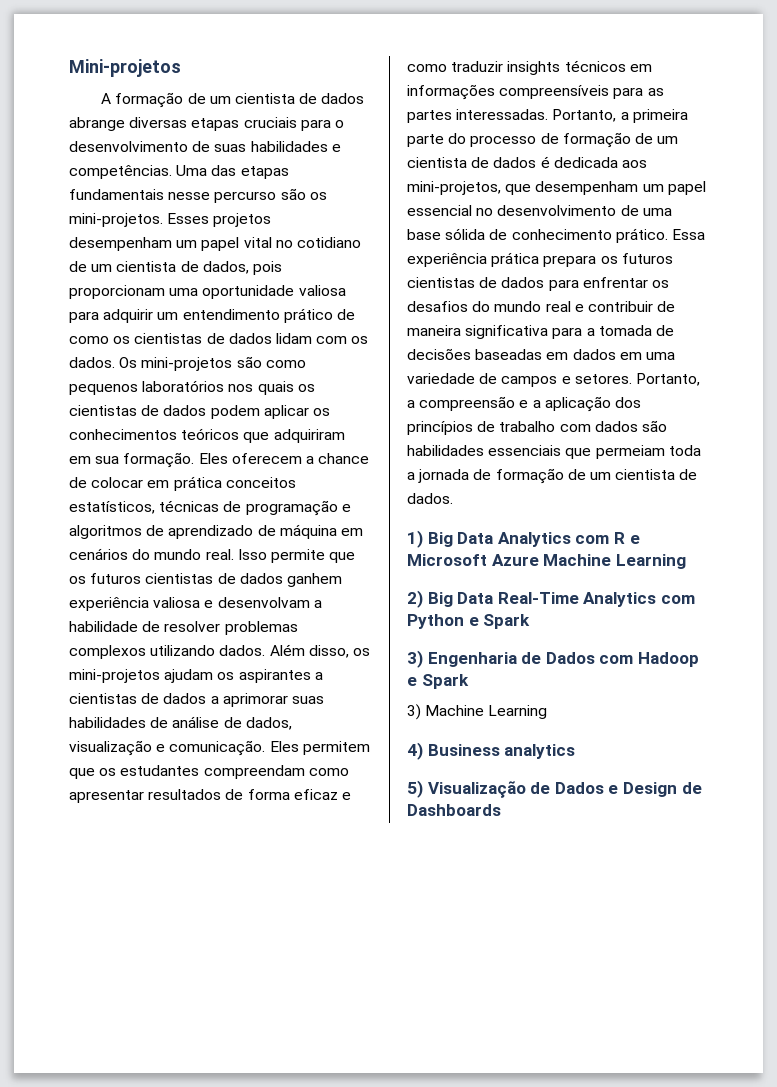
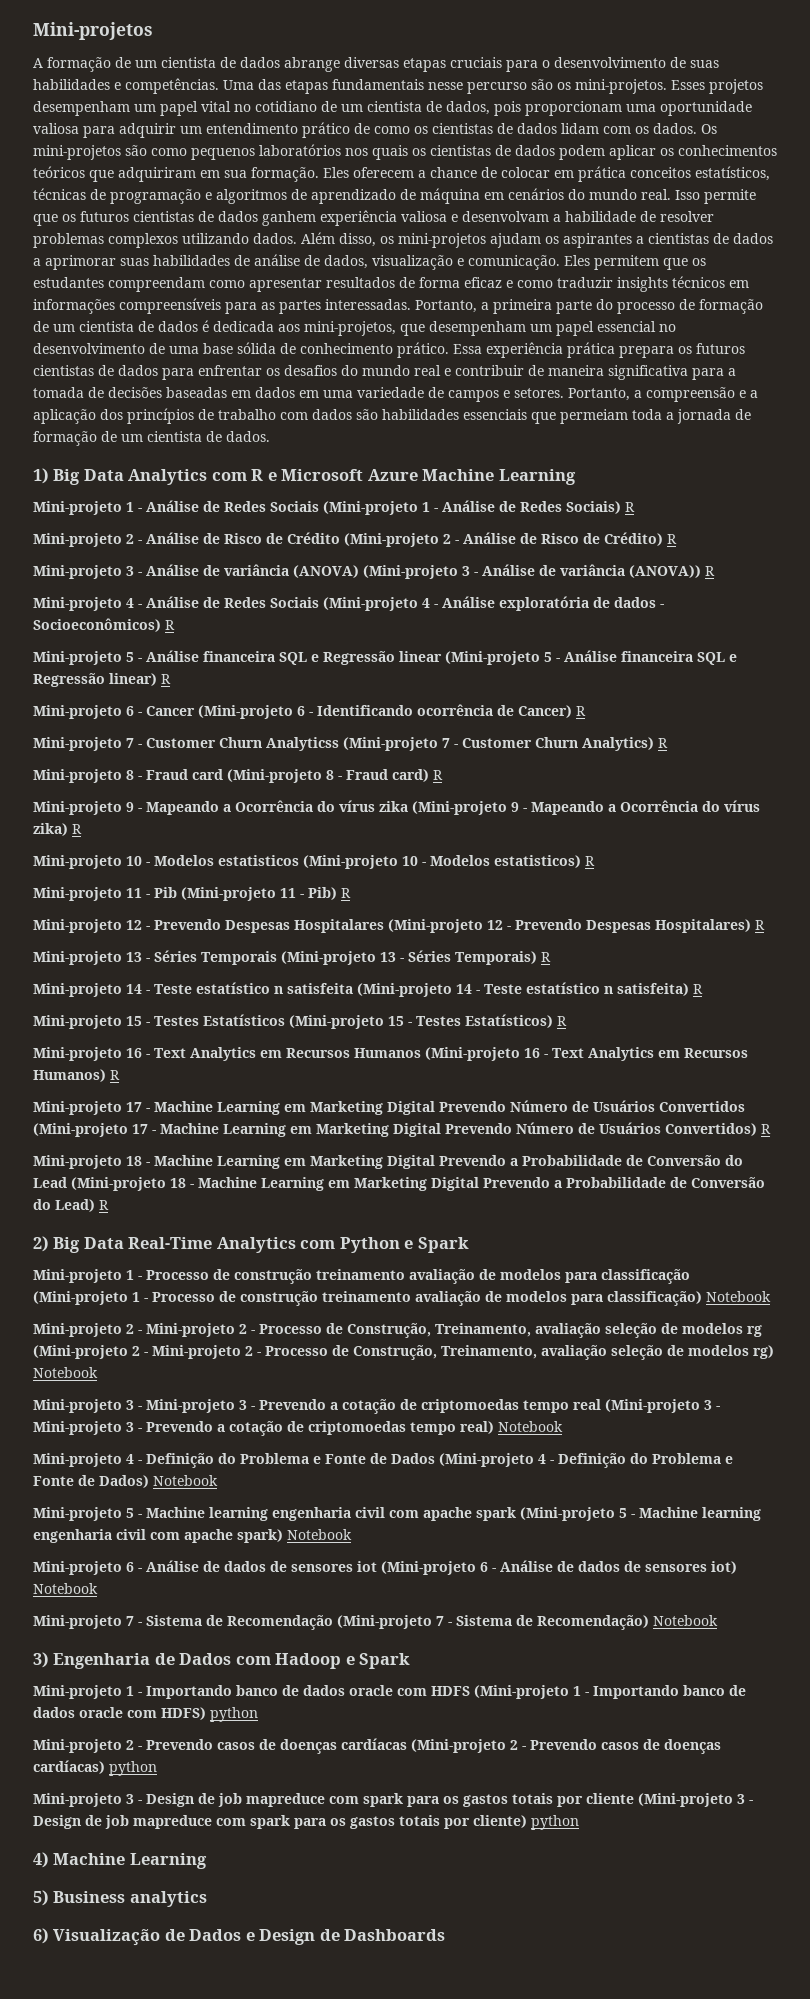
(686, 561) none -> [33,500,635,515] [33,532,677,547] [33,564,715,579] [33,596,664,611] [33,618,175,632] [33,650,737,665] [33,673,171,687] [33,704,586,719] [33,737,668,751] [33,769,443,783] [33,800,760,815] [33,823,82,836] [33,855,595,869] [33,887,351,901] [33,919,765,933] [33,950,551,965] [33,982,703,997] [33,1014,567,1029] [33,1047,748,1061] [33,1069,120,1082] [33,1100,745,1115] [33,1122,771,1137] [33,1155,743,1169] [33,1177,765,1191] [33,1199,109,1212] // Mini-projeto 1 - Análise de Redes Sociais (Mini-projeto 1 - Análise de Redes Sociais) R // Mini-projeto 2 - Análise de Risco de Crédito (Mini-projeto 2 - Análise de Risco de Crédito) R // Mini-projeto 3 - Análise de variância (ANOVA) (Mini-projeto 3 - Análise de variância (ANOVA)) R // Mini-projeto 4 - Análise de Redes Sociais (Mini-projeto 4 - Análise exploratória de dados - Socioeconômicos) R // Mini-projeto 5 - Análise financeira SQL e Regressão linear (Mini-projeto 5 - Análise financeira SQL e Regressão linear) R // Mini-projeto 6 - Cancer (Mini-projeto 6 - Identificando ocorrência de Cancer) R // Mini-projeto 7 - Customer Churn Analyticss (Mini-projeto 7 - Customer Churn Analytics) R // Mini-projeto 8 - Fraud card (Mini-projeto 8 - Fraud card) R // Mini-projeto 9 - Mapeando a Ocorrência do vírus zika (Mini-projeto 9 - Mapeando a Ocorrência do vírus zika) R // Mini-projeto 10 - Modelos estatisticos (Mini-projeto 10 - Modelos estatisticos) R // Mini-projeto 11 - Pib (Mini-projeto 11 - Pib) R // Mini-projeto 12 - Prevendo Despesas Hospitalares (Mini-projeto 12 - Prevendo Despesas Hospitalares) R // Mini-projeto 13 - Séries Temporais (Mini-projeto 13 - Séries Temporais) R // Mini-projeto 14 - Teste estatístico n satisfeita (Mini-projeto 14 - Teste estatístico n satisfeita) R // Mini-projeto 15 - Testes Estatísticos (Mini-projeto 15 - Testes Estatísticos) R // Mini-projeto 16 - Text Analytics em Recursos Humanos (Mini-projeto 16 - Text Analytics em Recursos Humanos) R // Mini-projeto 17 - Machine Learning em Marketing Digital Prevendo Número de Usuários Convertidos (Mini-projeto 17 - Machine Learning em Marketing Digital Prevendo Número de Usuários Convertidos) R // Mini-projeto 18 - Machine Learning em Marketing Digital Prevendo a Probabilidade de Conversão do Lead (Mini-projeto 18 - Machine Learning em Marketing Digital Prevendo a Probabilidade de Conversão do Lead) R
(531, 621) none -> [33,1269,690,1284] [33,1291,771,1306] [33,1323,762,1338] [33,1345,774,1360] [33,1367,98,1378] [33,1399,720,1414] [33,1421,563,1436] [33,1453,733,1468] [33,1475,218,1488] [33,1507,761,1521] [33,1529,352,1543] [33,1560,737,1575] [33,1583,98,1594] [33,1615,718,1630] // Mini-projeto 1 - Processo de construção treinamento avaliação de modelos para classificação (Mini-projeto 1 - Processo de construção treinamento avaliação de modelos para classificação) Notebook // Mini-projeto 2 - Mini-projeto 2 - Processo de Construção, Treinamento, avaliação seleção de modelos rg (Mini-projeto 2 - Mini-projeto 2 - Processo de Construção, Treinamento, avaliação seleção de modelos rg) Notebook // Mini-projeto 3 - Mini-projeto 3 - Prevendo a cotação de criptomoedas tempo real (Mini-projeto 3 - Mini-projeto 3 - Prevendo a cotação de criptomoedas tempo real) Notebook // Mini-projeto 4 - Definição do Problema e Fonte de Dados (Mini-projeto 4 - Definição do Problema e Fonte de Dados) Notebook // Mini-projeto 5 - Machine learning engenharia civil com apache spark (Mini-projeto 5 - Machine learning engenharia civil com apache spark) Notebook // Mini-projeto 6 - Análise de dados de sensores iot (Mini-projeto 6 - Análise de dados de sensores iot) Notebook // Mini-projeto 7 - Sistema de Recomendação (Mini-projeto 7 - Sistema de Recomendação) Notebook
[407,704,548,720] [407,742,423,760] 3) Machine Learning // 4) -> [33,1685,746,1699] [33,1707,258,1722] [33,1738,721,1754] [33,1760,157,1776] [33,1793,753,1807] [33,1815,579,1830] [33,1852,207,1869] [33,1890,49,1906] Mini-projeto 1 - Importando banco de dados oracle com HDFS (Mini-projeto 1 - Importando banco de dados oracle com HDFS) python // Mini-projeto 2 - Prevendo casos de doenças cardíacas (Mini-projeto 2 - Prevendo casos de doenças cardíacas) python // Mini-projeto 3 - Design de job mapreduce com spark para os gastos totais por cliente (Mini-projeto 3 - Design de job mapreduce com spark para os gastos totais por cliente) python // 4) Machine Learning // 5)
[407,780,423,798] 5) -> [33,1928,49,1944] 6)

